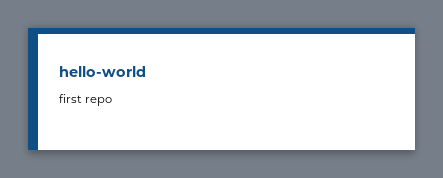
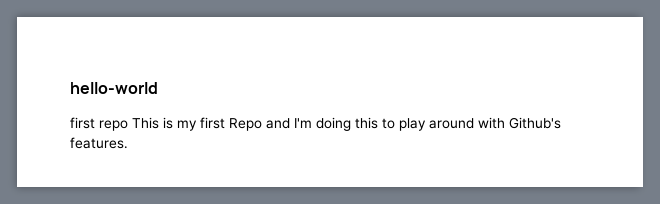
(113, 101) none -> [132,117,561,131] [70,137,128,149] This is my first Repo and I'm doing this to play around with Github's features.

